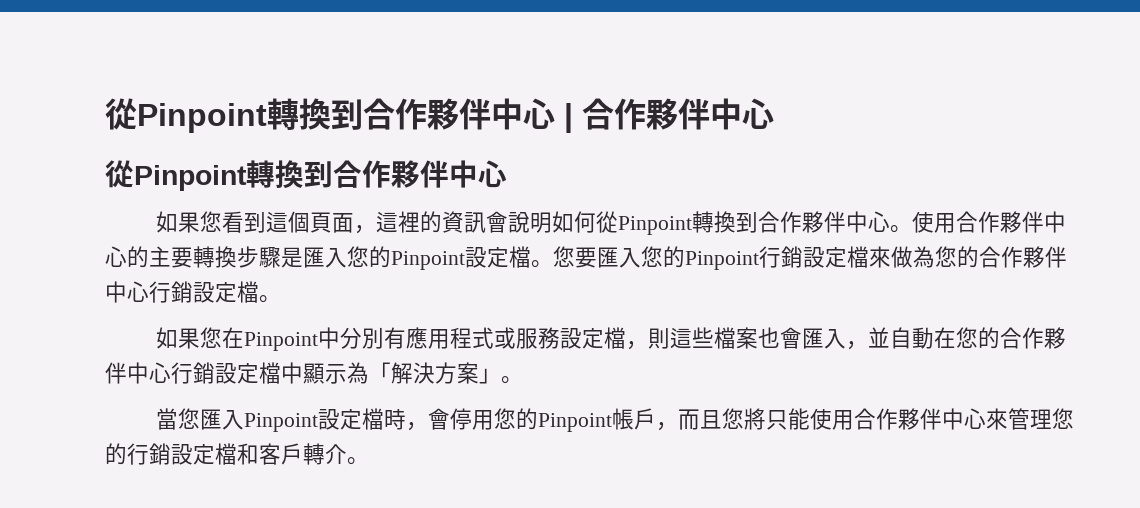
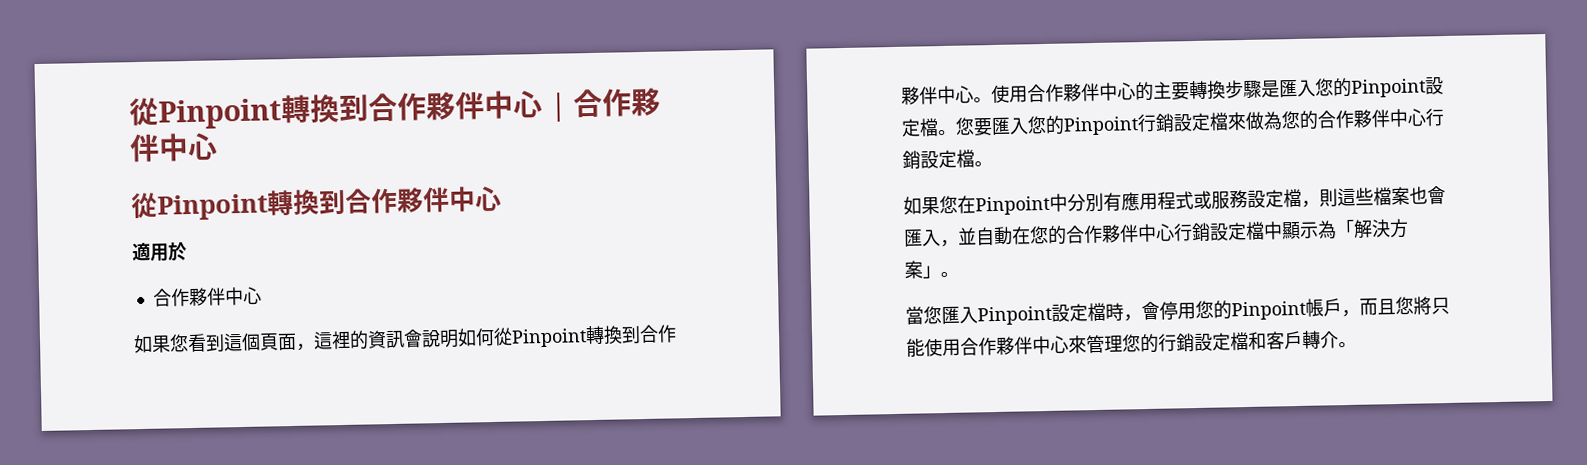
(507, 174) none -> [132,242,187,262] [151,286,262,307] // 適用於 // 合作夥伴中心

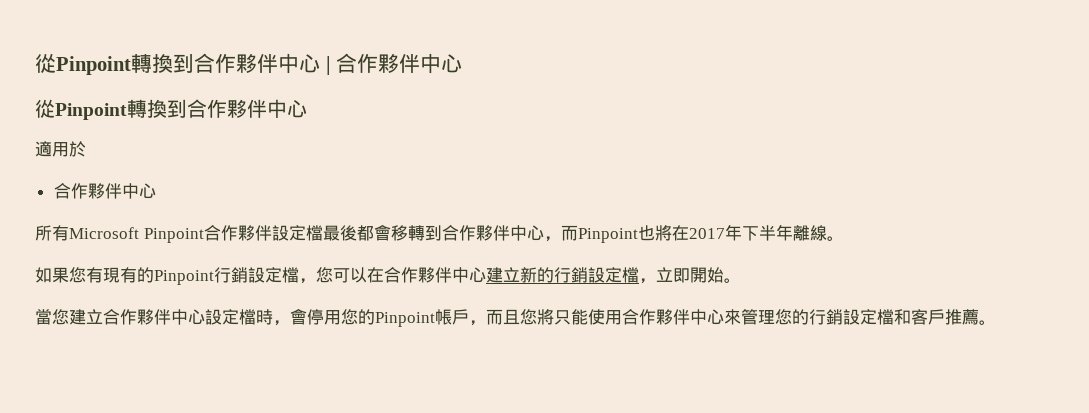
[133,324,677,354] [901,76,1444,105] [901,115,1047,137] 如果您看到這個頁面，這裡的資訊會說明如何從Pinpoint轉換到合作夥伴中心。使用合作夥伴中心的主要轉換步驟是匯入您的Pinpoint設定檔。您要匯入您 -> [35,224,844,243] [35,267,137,283] 所有Microsoft Pinpoint合作夥伴設定檔最後都會移轉到合作夥伴中心，而Pinpoint也將在2017年下半年離線。 // 如果您有現有
[1227,108,1445,131] [902,149,993,169] [903,186,1446,216] [903,218,1409,248] [904,260,959,279] [905,305,1052,326] 來做為您的合作夥伴中心行銷設定檔。 // 如果您在Pinpoint中分別有應用程式或服務設定檔，則這些檔案也會匯入，並自動在您的合作夥伴中心行銷設定檔中顯示為「解決方案」。 // 當您匯入Pinpoint -> [299,267,741,284] [35,309,205,325] ，您可以在合作夥伴中心建立新的行銷設定檔，立即開始。 // 當您建立合作夥伴中心
[1302,330,1339,349] 轉介 -> [945,309,979,325] 推薦

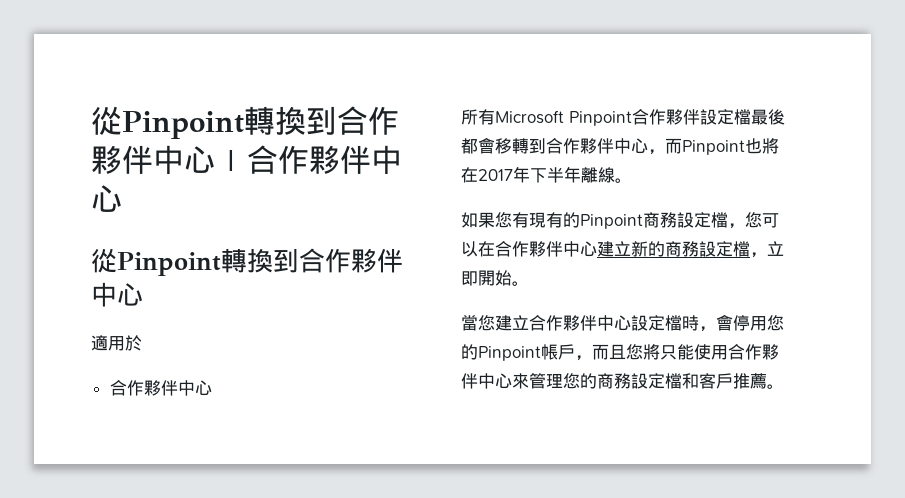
[214,267,248,283] 行銷 -> [643,212,677,228] 商務
[554,267,588,283] 行銷 -> [665,241,699,257] 商務
[809,309,843,325] 行銷 -> [597,373,631,389] 商務

